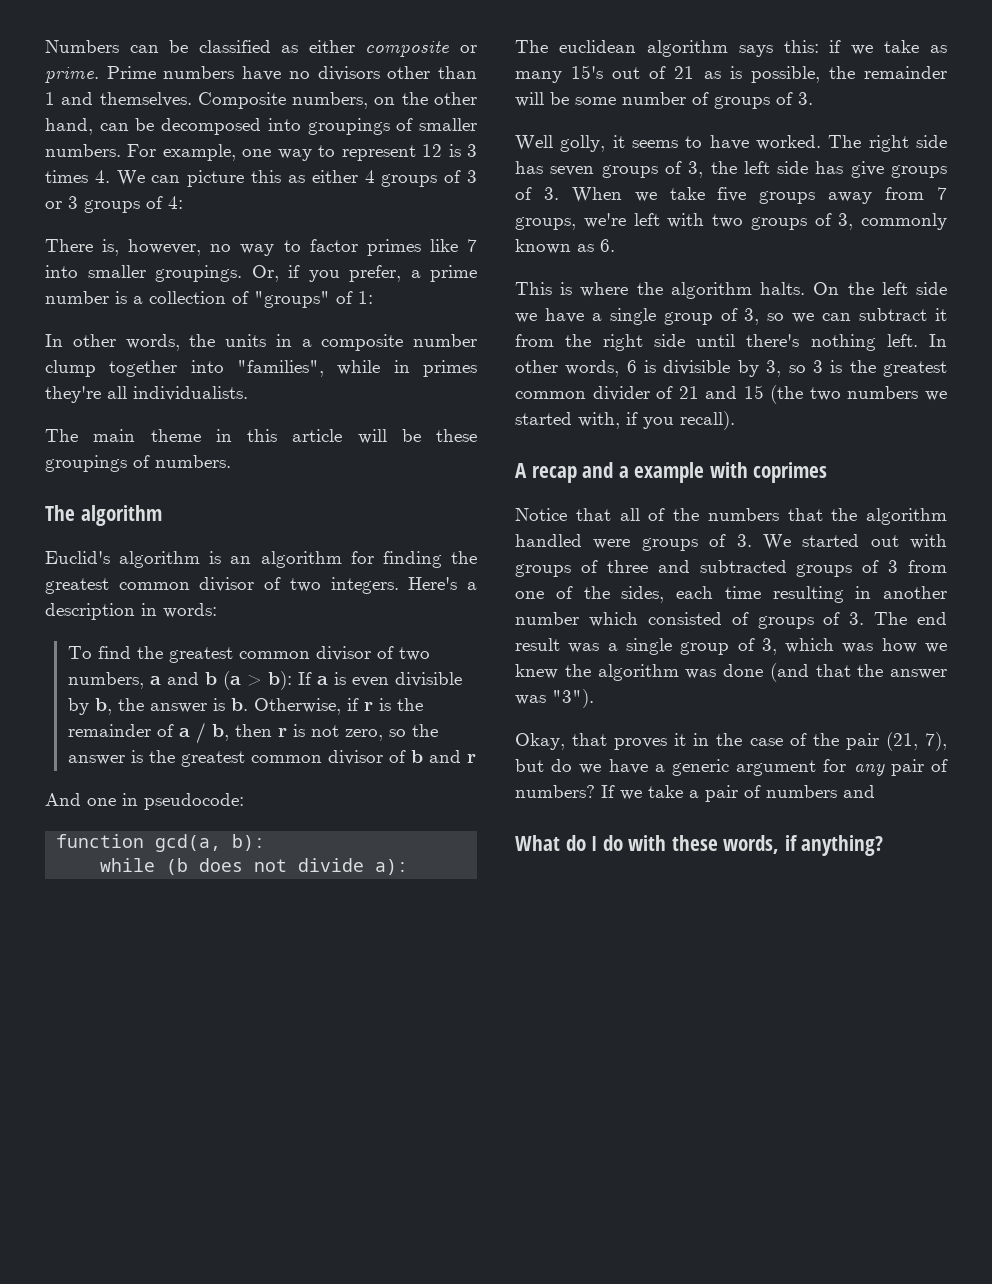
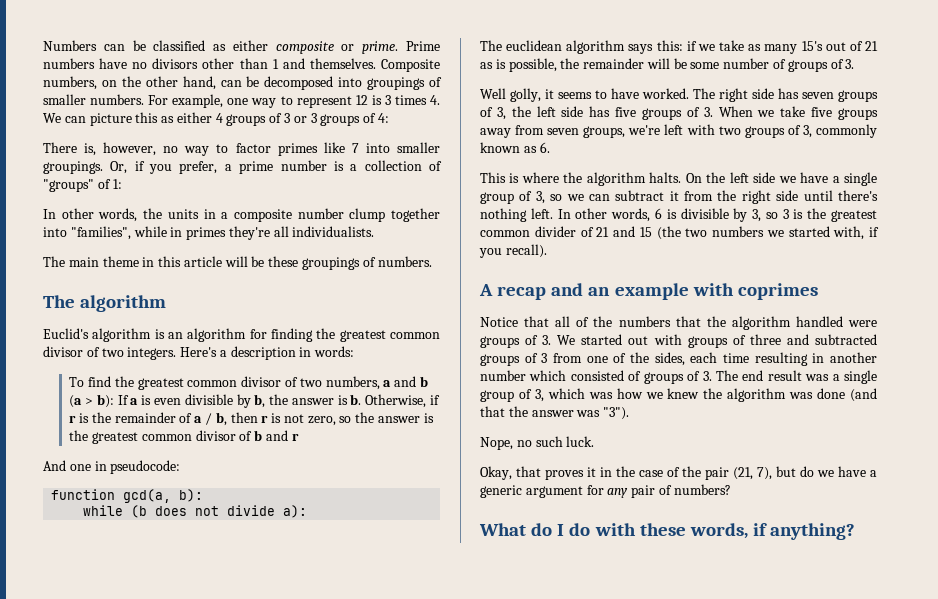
[850,161,884,178] give -> [615,107,637,117] five
[937,187,947,200] 7 -> [547,128,580,135] seven
[618,466,629,478] a -> [588,287,611,296] an
(594, 698) none -> [480,436,595,450] // Nope, no such luck.
[601,785,875,802] If we take a pair of numbers and -> (731, 489) none

